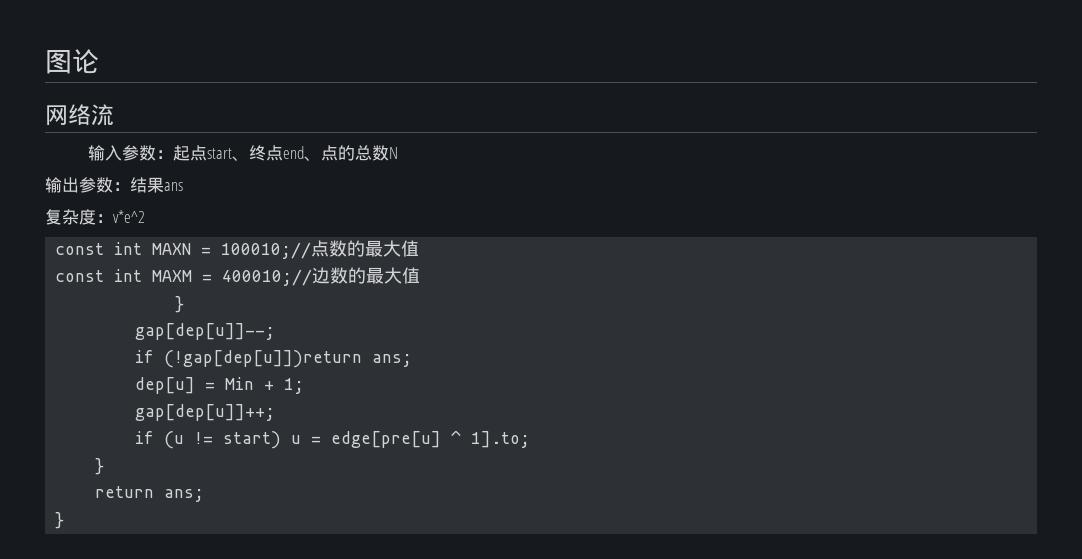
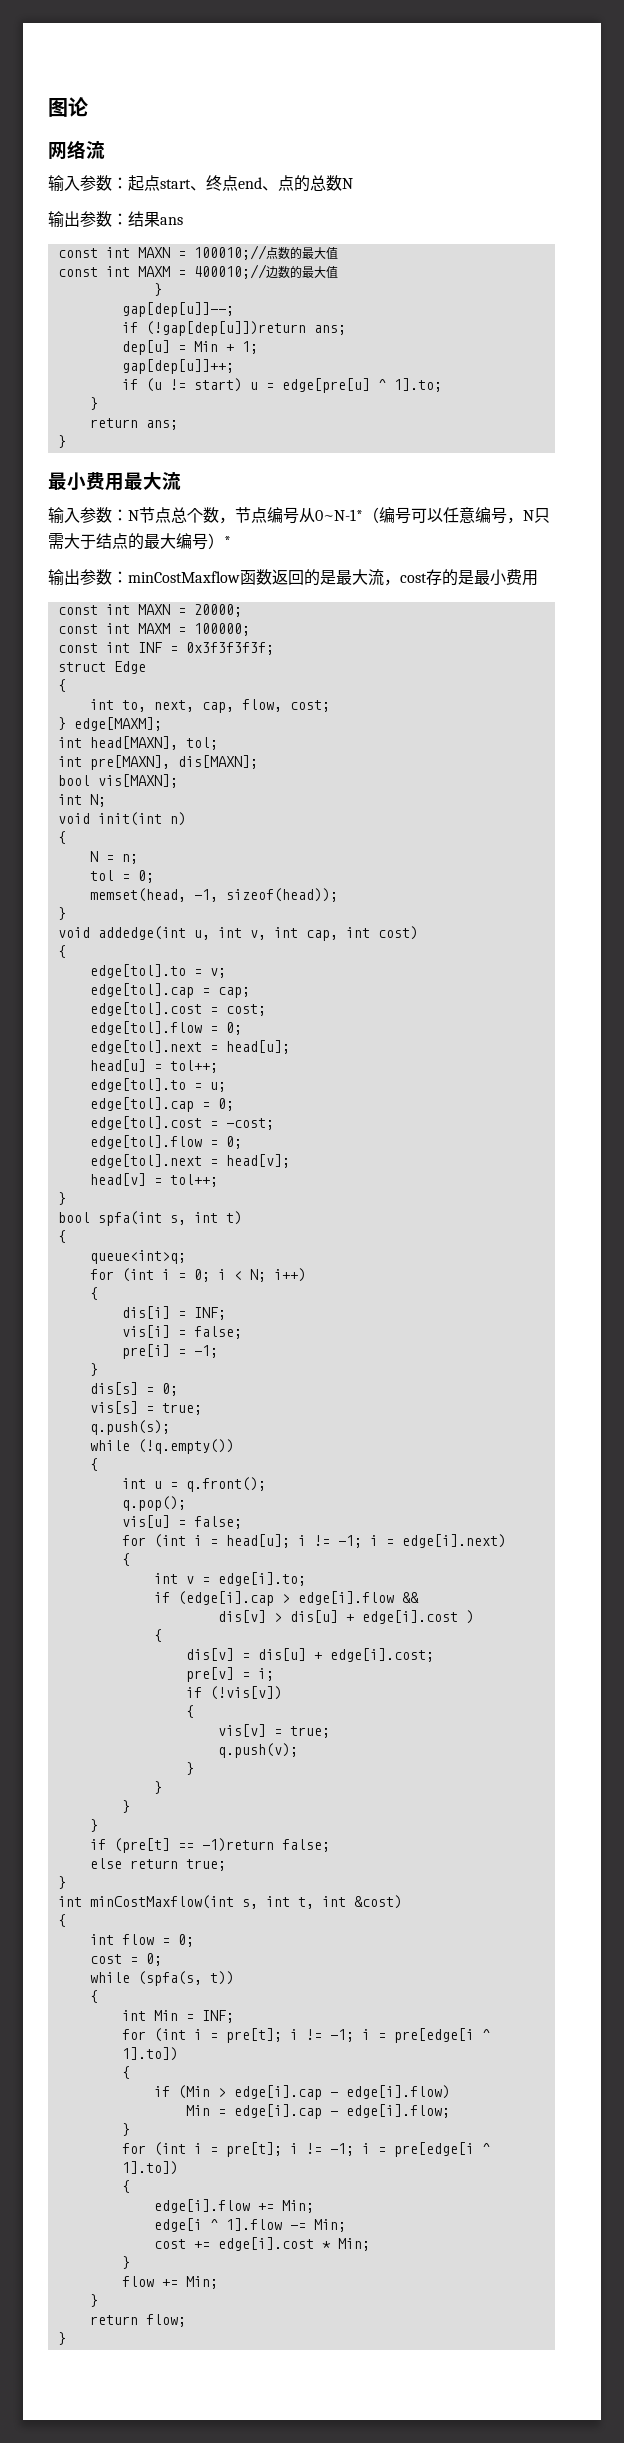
[45,209,145,225] // 复杂度：v*e^2 -> (183, 221) none
(65, 520) none -> [48,472,181,491] [48,507,550,524] [48,533,231,550] [48,569,538,586] [57,604,242,617] [57,623,250,636] [57,642,274,655] [57,661,146,674] [57,679,66,692] [89,699,330,713] [57,717,162,731] [57,736,218,750] [57,755,258,770] [57,774,178,788] [57,794,106,807] [57,812,186,826] [57,831,66,844] [89,851,138,864] [89,870,154,883] [89,888,338,902] [57,907,66,920] [57,926,418,941] [57,945,66,958] [89,964,226,978] [89,983,250,998] [89,1002,266,1016] [89,1021,242,1035] [89,1040,290,1054] [89,1059,218,1073] [89,1078,226,1092] [89,1097,234,1112] [89,1116,274,1130] [89,1135,242,1149] [89,1154,290,1168] [89,1173,218,1187] [57,1192,66,1205] [57,1211,242,1226] [57,1230,66,1243] [89,1250,186,1264] [89,1268,306,1282] [89,1287,98,1300] [121,1306,226,1320] [121,1325,242,1339] [121,1344,218,1359] [89,1363,98,1376] [89,1382,178,1396] [89,1401,202,1415] [89,1420,170,1435] [89,1439,234,1454] [89,1458,98,1471] [121,1477,266,1492] [121,1496,186,1511] [121,1515,242,1529] [121,1534,506,1548] [121,1553,130,1566] [153,1572,306,1586] [153,1591,419,1606] [217,1610,474,1624] [153,1629,162,1642] [185,1648,434,1662] [185,1667,274,1682] [185,1686,282,1700] [185,1705,194,1718] [217,1724,330,1738] [217,1743,298,1758] [185,1762,194,1775] [153,1781,162,1794] [121,1800,130,1813] [89,1819,98,1832] [89,1838,330,1853] [89,1858,226,1871] [57,1876,66,1889] [57,1895,402,1909] [57,1914,66,1927] [89,1934,194,1947] [89,1953,162,1966] [89,1971,234,1986] [89,1990,98,2003] [121,2010,234,2023] [121,2028,490,2043] [121,2047,178,2061] [121,2066,130,2079] [153,2085,450,2100] [185,2104,450,2119] [121,2123,130,2136] [121,2142,490,2157] [121,2161,178,2175] [121,2180,130,2193] [153,2199,314,2213] [153,2218,346,2232] [153,2237,370,2251] [121,2256,130,2269] [121,2276,218,2289] [89,2294,98,2307] [89,2314,186,2327] [57,2332,66,2345] // 最小费用最大流 // 输入参数：N节点总个数，节点编号从0~N-1*（编号可以任意编号，N只需大于结点的最大编号）* // 输出参数：minCostMaxflow函数返回的是最大流，cost存的是最小费用 // const int MAXN = 20000; // const int MAXM = 100000; // const int INF = 0x3f3f3f3f; // struct Edge // { // int to, next, cap, flow, cost; // } edge[MAXM]; // int head[MAXN], tol; // int pre[MAXN], dis[MAXN]; // bool vis[MAXN]; // int N; // void init(int n) // { // N = n; // tol = 0; // memset(head, -1, sizeof(head)); // } // void addedge(int u, int v, int cap, int cost) // { // edge[tol].to = v; // edge[tol].cap = cap; // edge[tol].cost = cost; // edge[tol].flow = 0; // edge[tol].next = head[u]; // head[u] = tol++; // edge[tol].to = u; // edge[tol].cap = 0; // edge[tol].cost = -cost; // edge[tol].flow = 0; // edge[tol].next = head[v]; // head[v] = tol++; // } // bool spfa(int s, int t) // { // queue<int>q; // for (int i = 0; i < N; i++) // { // dis[i] = INF; // vis[i] = false; // pre[i] = -1; // } // dis[s] = 0; // vis[s] = true; // q.push(s); // while (!q.empty()) // { // int u = q.front(); // q.pop(); // vis[u] = false; // for (int i = head[u]; i != -1; i = edge[i].next) // { // int v = edge[i].to; // if (edge[i].cap > edge[i].flow && // dis[v] > dis[u] + edge[i].cost ) // { // dis[v] = dis[u] + edge[i].cost; // pre[v] = i; // if (!vis[v]) // { // vis[v] = true; // q.push(v); // } // } // } // } // if (pre[t] == -1)return false; // else return true; // } // int minCostMaxflow(int s, int t, int &cost) // { // int flow = 0; // cost = 0; // while (spfa(s, t)) // { // int Min = INF; // for (int i = pre[t]; i != -1; i = pre[edge[i ^ 1].to]) // { // if (Min > edge[i].cap - edge[i].flow) // Min = edge[i].cap - edge[i].flow; // } // for (int i = pre[t]; i != -1; i = pre[edge[i ^ 1].to]) // { // edge[i].flow += Min; // edge[i ^ 1].flow -= Min; // cost += edge[i].cost * Min; // } // flow += Min; // } // return flow; // }

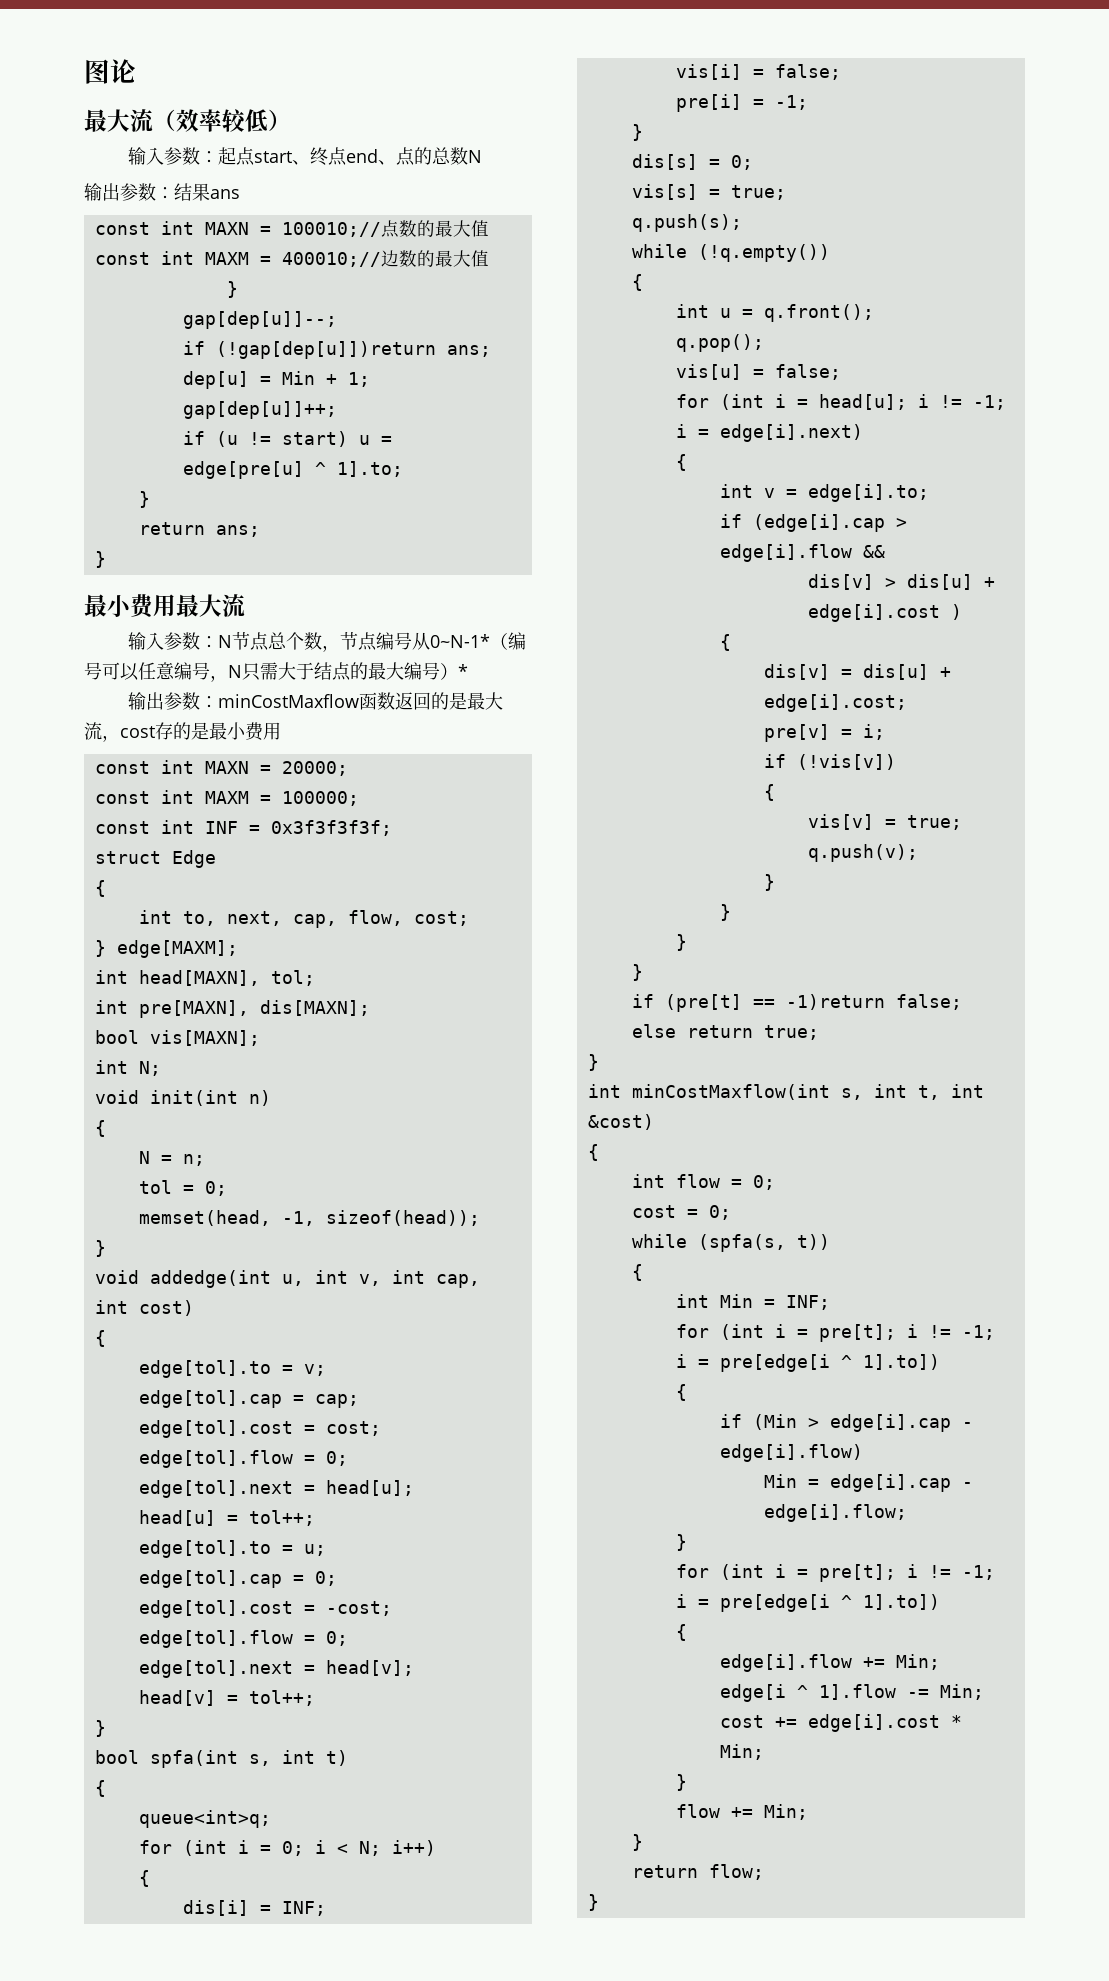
[48,140,105,160] 网络流 -> [84,109,291,132] 最大流（效率较低）

